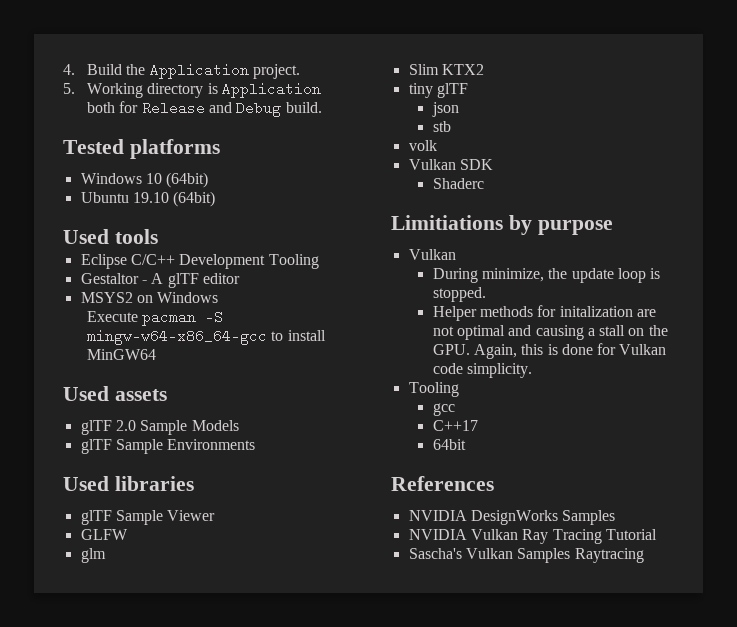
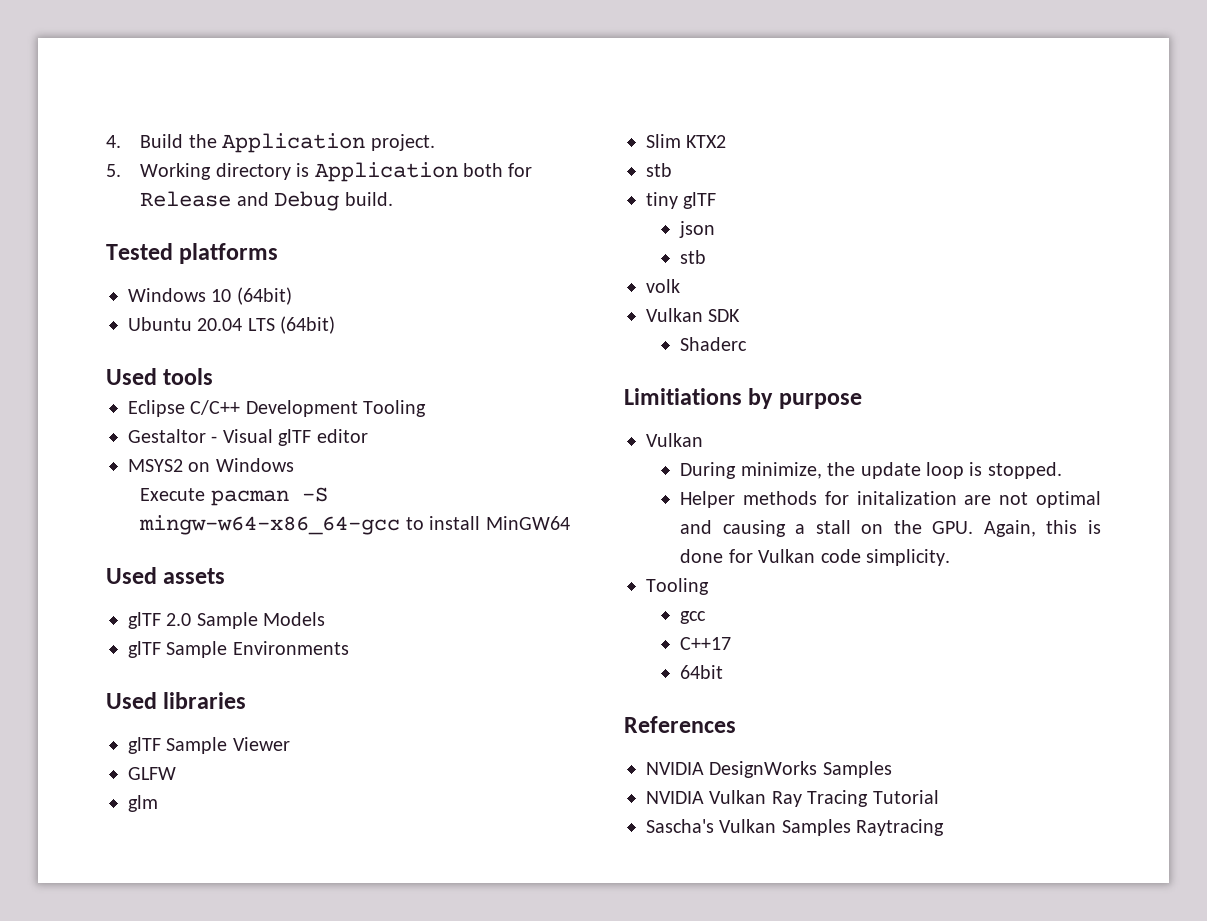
[132,192,169,203] 19.10 -> [197,318,275,331] 20.04 LTS
[151,273,164,284] A -> [222,429,273,443] Visual
(484, 69) none -> [646,163,672,177] // stb

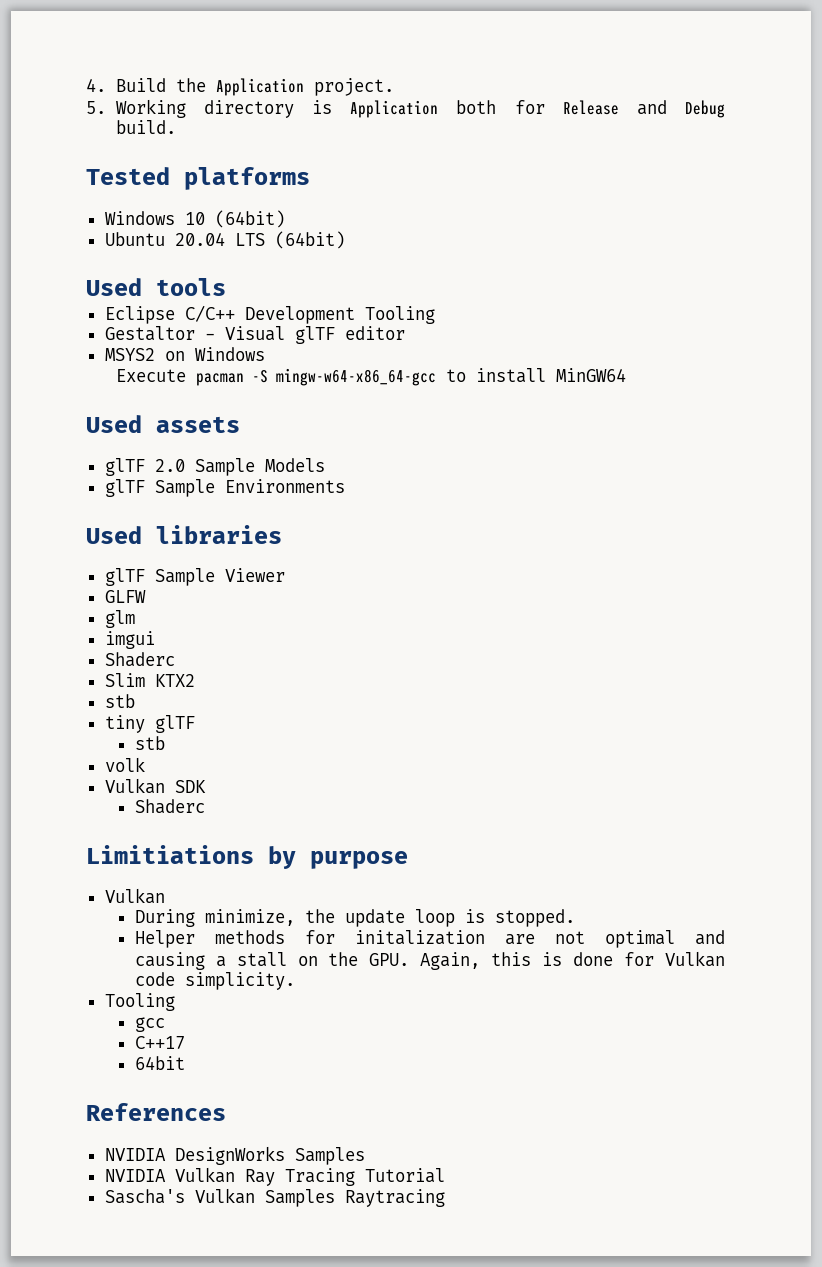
(158, 803) none -> [104,631,155,649] [104,652,175,667] // imgui // Shaderc
[679,221,716,238] // json -> (195, 724) none

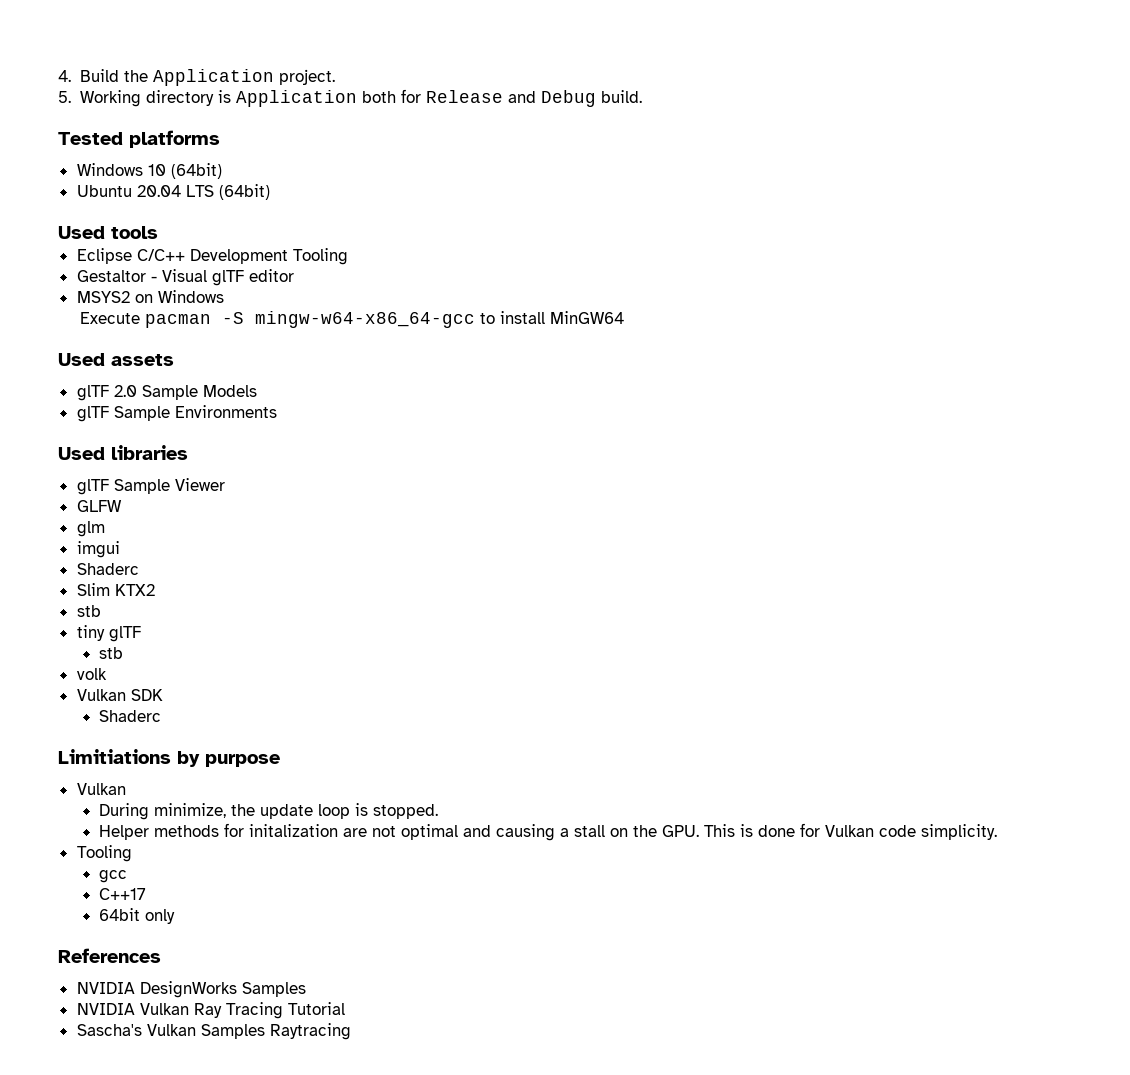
[420,952,532,970] Again, this -> [703,824,735,837] This
(185, 1063) none -> [144,909,175,924] only

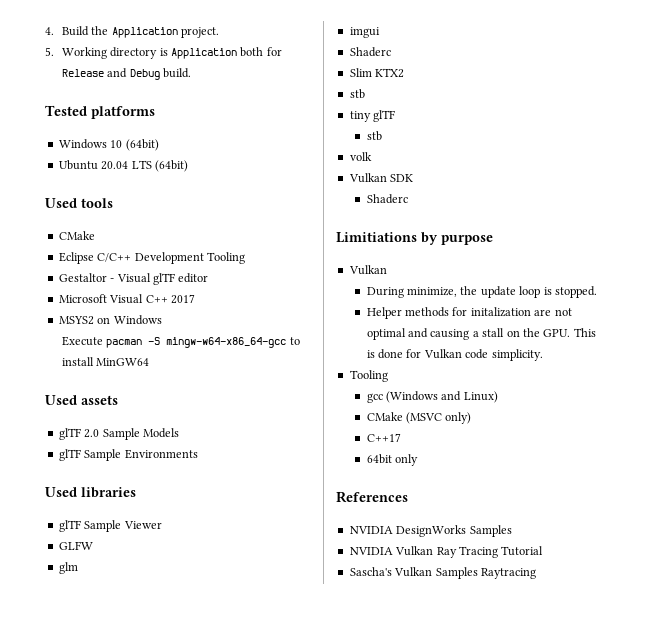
(158, 232) none -> [58,231,95,240] // CMake
(294, 275) none -> [58,294,195,304] // Microsoft Visual C++ 2017
(127, 876) none -> [386,391,498,403] [366,412,472,424] (Windows and Linux) // CMake (MSVC only)

